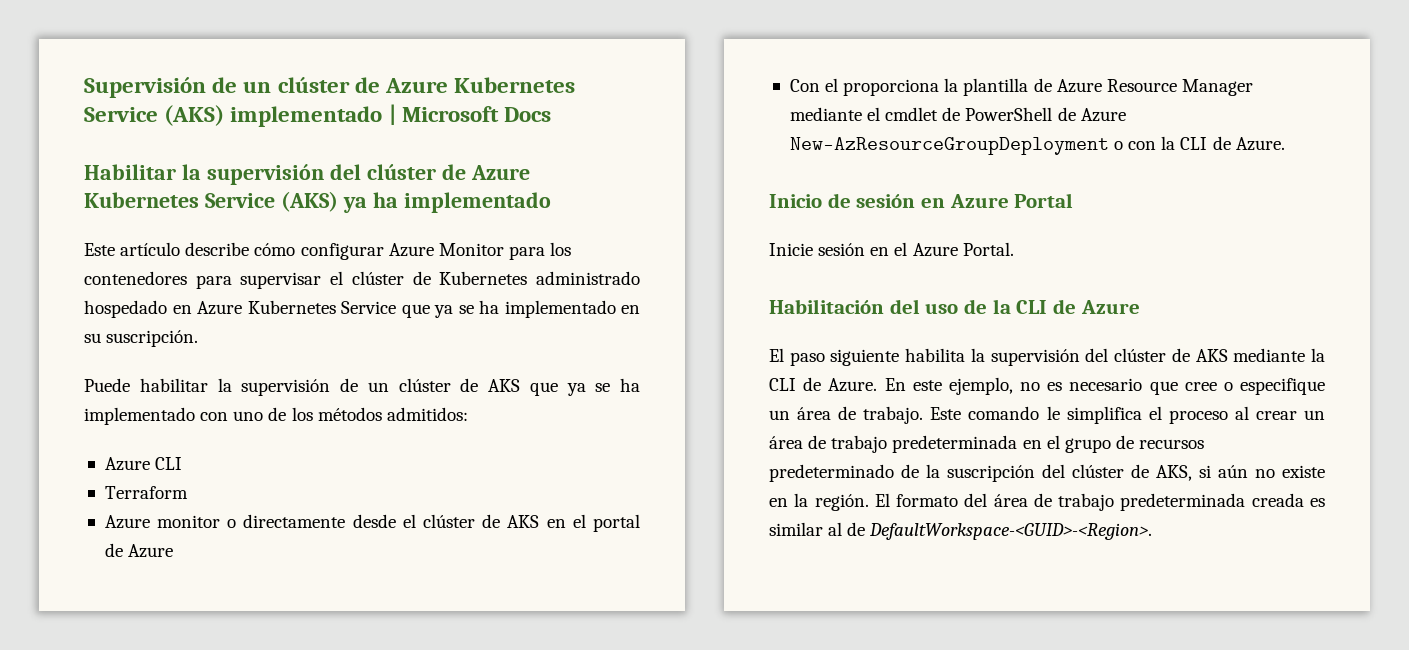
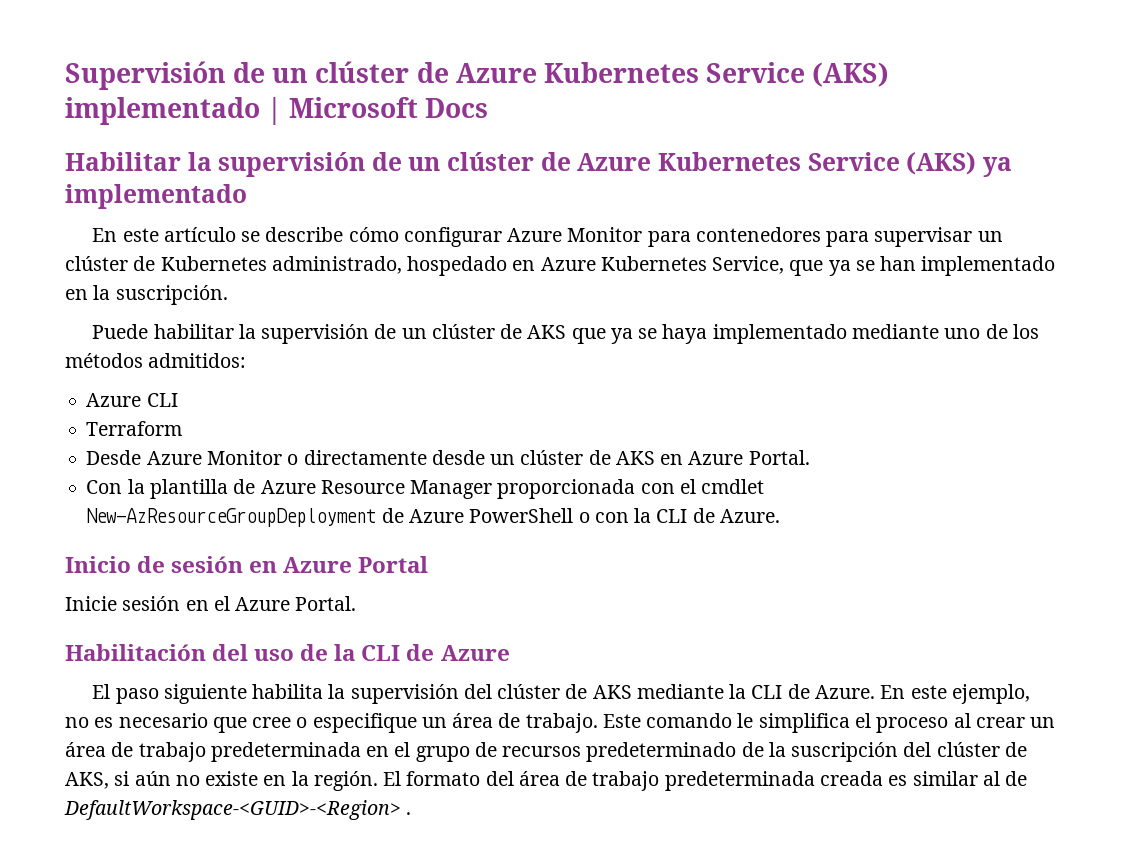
[329,164,361,180] del -> [371,152,441,171] de un
[372,192,398,208] ha -> (1012, 167) none
[84,242,181,256] Este artículo -> [92,227,261,242] En este artículo se
[550,242,572,256] los -> (691, 239) none
[330,271,344,285] el -> [977,231,1003,242] un
[536,271,640,285] administrado -> [271,256,402,274] administrado,
[341,300,499,318] Service que ya se ha -> [712,256,917,276] Service, que ya se han
[84,333,101,343] su -> [93,285,111,300] la
[620,378,640,392] [84,407,229,425] ha implementado con -> [662,324,939,344] haya implementado mediante
[104,515,221,529] Azure monitor -> [86,450,282,465] Desde Azure Monitor
[402,514,416,528] el -> [490,454,516,465] un
[572,514,640,532] [104,543,174,558] el portal de Azure -> [688,450,810,465] Azure Portal.
[825,78,940,96] el proporciona -> (123, 487) none
[789,107,1126,122] [789,137,1109,155] mediante el cmdlet de PowerShell de Azure New-AzResourceGroupDeployment -> [497,479,765,499] [86,508,574,527] proporcionada con el cmdlet New-AzResourceGroupDeployment de Azure PowerShell
[869,523,1153,540] DefaultWorkspace-<GUID>-<Region>. -> [64,800,412,820] DefaultWorkspace-<GUID>-<Region> .

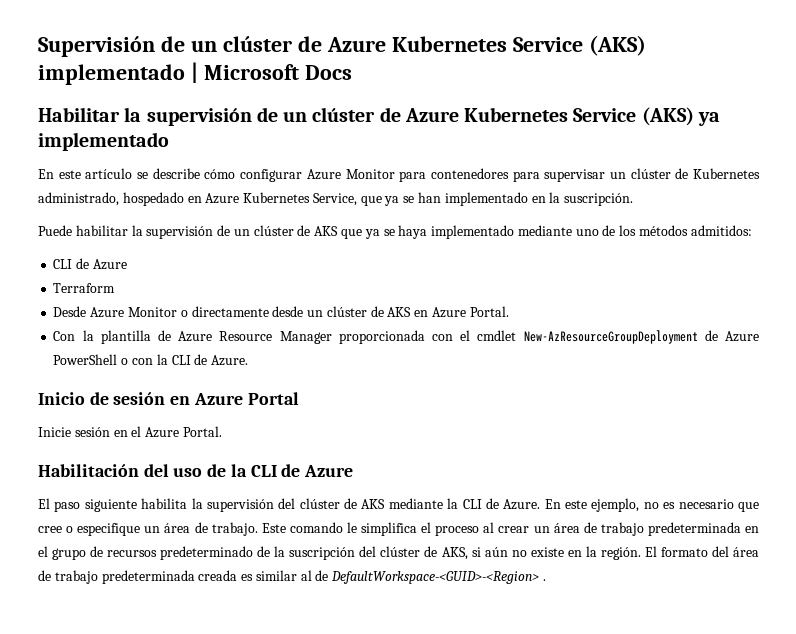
[86,393,178,407] Azure CLI -> [53,258,127,270] CLI de Azure

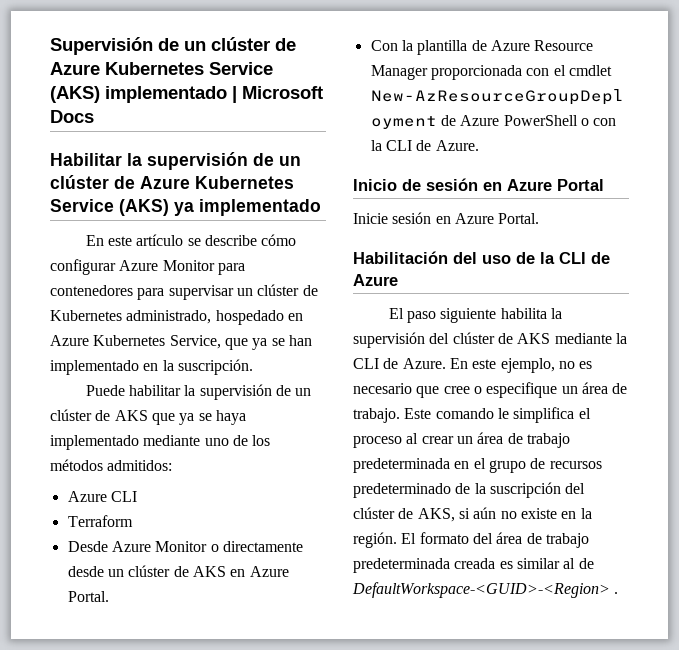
[53,258,127,270] CLI de Azure -> [67,491,137,502] Azure CLI
[131,426,142,437] el -> (451, 220) none

